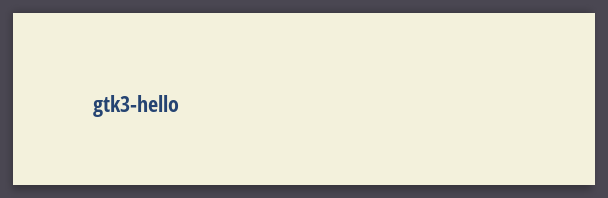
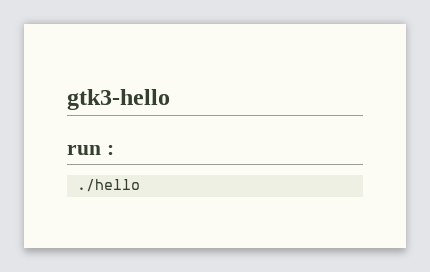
(179, 106) none -> [67,145,114,155] [77,179,141,192] // run : // ./hello

